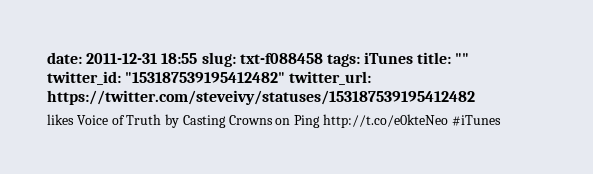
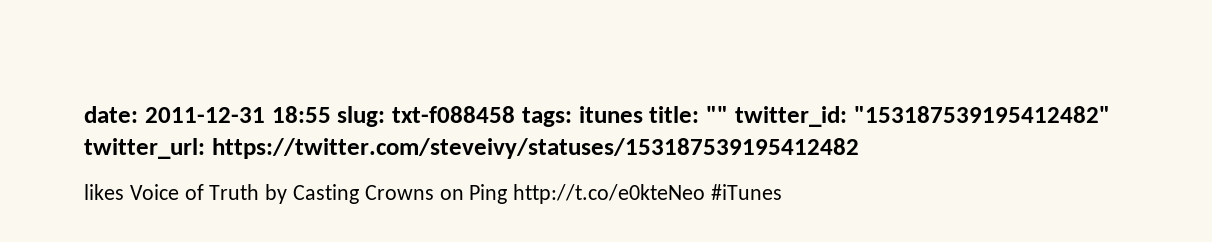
[364,52,414,64] iTunes -> [578,106,643,123] itunes

